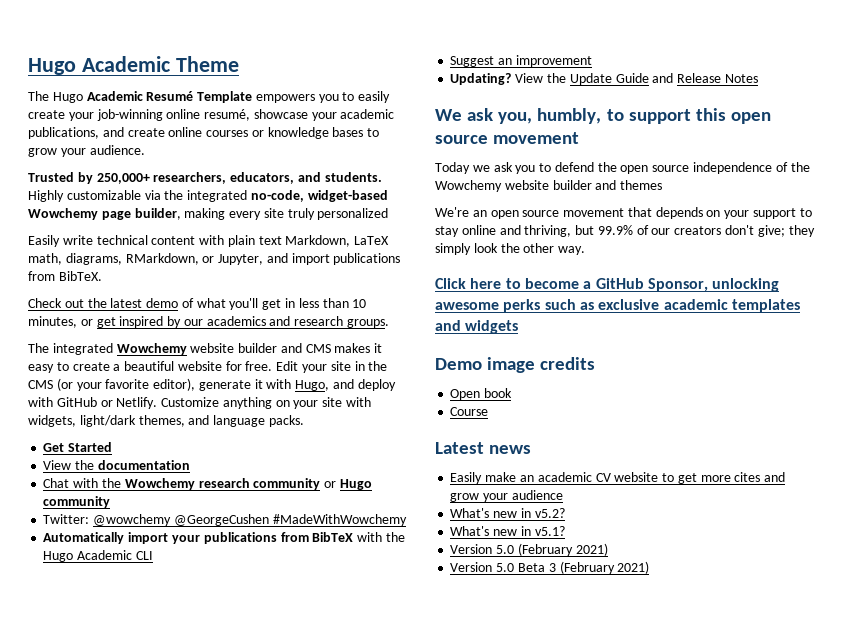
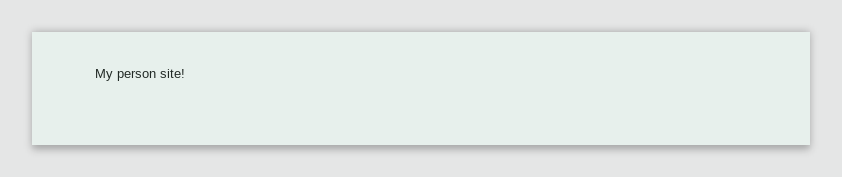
[28,56,239,75] [28,91,391,103] [28,109,395,121] [28,127,380,139] [28,145,145,157] [28,172,382,184] [28,190,388,202] [28,208,389,220] [28,235,390,247] [28,253,401,265] [28,271,102,281] [28,298,367,310] [28,316,390,328] [28,343,383,355] [28,361,388,373] [28,378,396,391] [28,397,372,409] [28,415,304,427] [43,442,113,452] [43,460,190,470] [43,478,372,490] [43,496,111,508] [43,514,407,526] [43,532,405,544] [43,550,153,562] [450,55,592,67] [450,73,758,85] [435,108,771,124] [435,132,580,144] [435,162,810,174] [435,180,663,192] [435,207,812,219] [435,225,815,237] [435,243,586,255] [435,278,780,292] [435,299,800,313] [435,320,519,334] [435,357,596,373] [450,388,513,400] [450,407,489,416] [435,442,532,454] [450,472,786,484] [450,490,563,502] [450,508,565,518] [450,526,565,536] [450,543,608,556] [450,561,650,574] Hugo Academic Theme // The Hugo Academic Resumé Template empowers you to easily create your job-winning online resumé, showcase your academic publications, and create online courses or knowledge bases to grow your audience. // Trusted by 250,000+ researchers, educators, and students. Highly customizable via the integrated no-code, widget-based Wowchemy page builder, making every site truly personalized // Easily write technical content with plain text Markdown, LaTeX math, diagrams, RMarkdown, or Jupyter, and import publications from BibTeX. // Check out the latest demo of what you'll get in less than 10 minutes, or get inspired by our academics and research groups. // The integrated Wowchemy website builder and CMS makes it easy to create a beautiful website for free. Edit your site in the CMS (or your favorite editor), generate it with Hugo, and deploy with GitHub or Netlify. Customize anything on your site with widgets, light/dark themes, and language packs. // Get Started // View the documentation // Chat with the Wowchemy research community or Hugo community // Twitter: @wowchemy @GeorgeCushen #MadeWithWowchemy // Automatically import your publications from BibTeX with the Hugo Academic CLI // Suggest an improvement // Updating? View the Update Guide and Release Notes // We ask you, humbly, to support this open source movement // Today we ask you to defend the open source independence of the Wowchemy website builder and themes // We're an open source movement that depends on your support to stay online and thriving, but 99.9% of our creators don't give; they simply look the other way. // Click here to become a GitHub Sponsor, unlocking awesome perks such as exclusive academic templates and widgets // Demo image credits // Open book // Course // Latest news // Easily make an academic CV website to get more cites and grow your audience // What's new in v5.2? // What's new in v5.1? // Version 5.0 (February 2021) // Version 5.0 Beta 3 (February 2021) -> [95,69,185,81] My person site!

